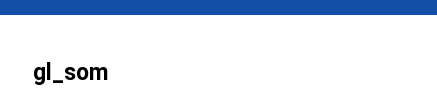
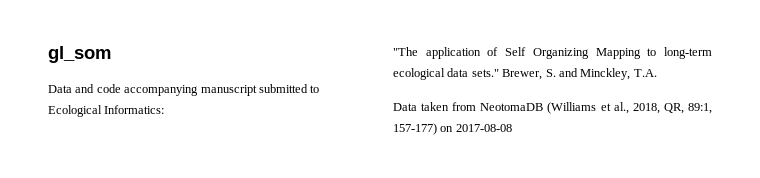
(108, 73) none -> [48,84,320,96] [48,105,165,117] [393,47,712,59] [393,68,657,80] [393,102,712,114] [393,123,512,135] // Data and code accompanying manuscript submitted to Ecological Informatics: // "The application of Self Organizing Mapping to long-term ecological data sets." Brewer, S. and Minckley, T.A. // Data taken from NeotomaDB (Williams et al., 2018, QR, 89:1, 157-177) on 2017-08-08

